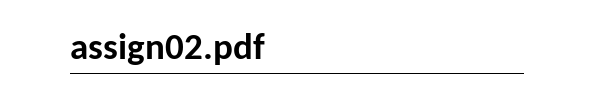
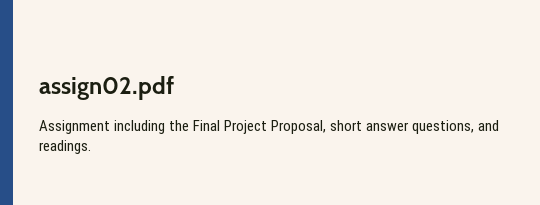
(265, 49) none -> [39,120,500,134] [39,140,91,154] // Assignment including the Final Project Proposal, short answer questions, and readings.

